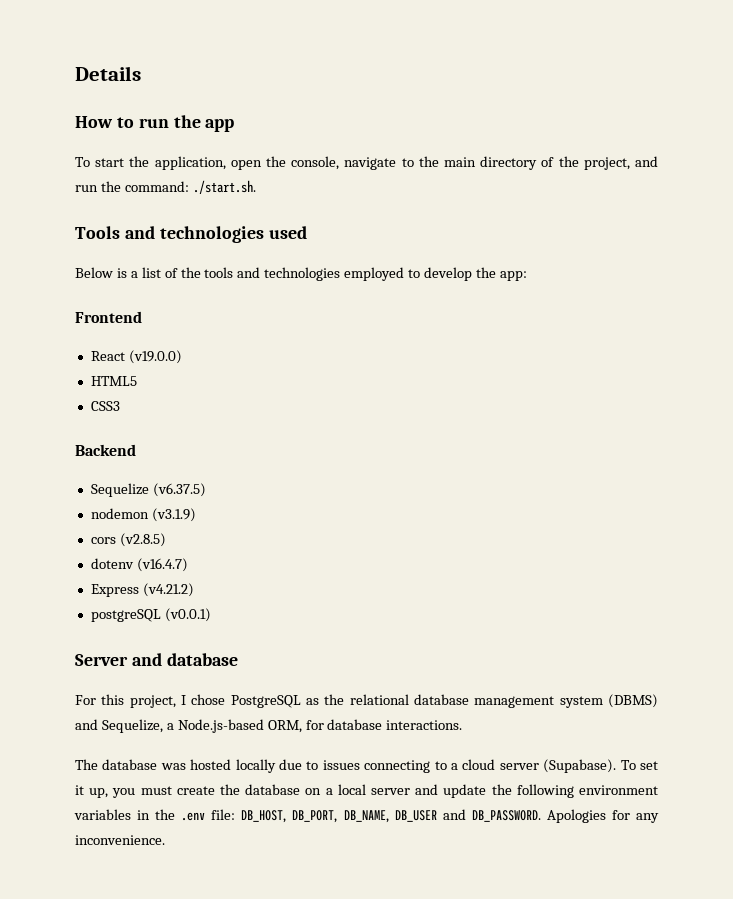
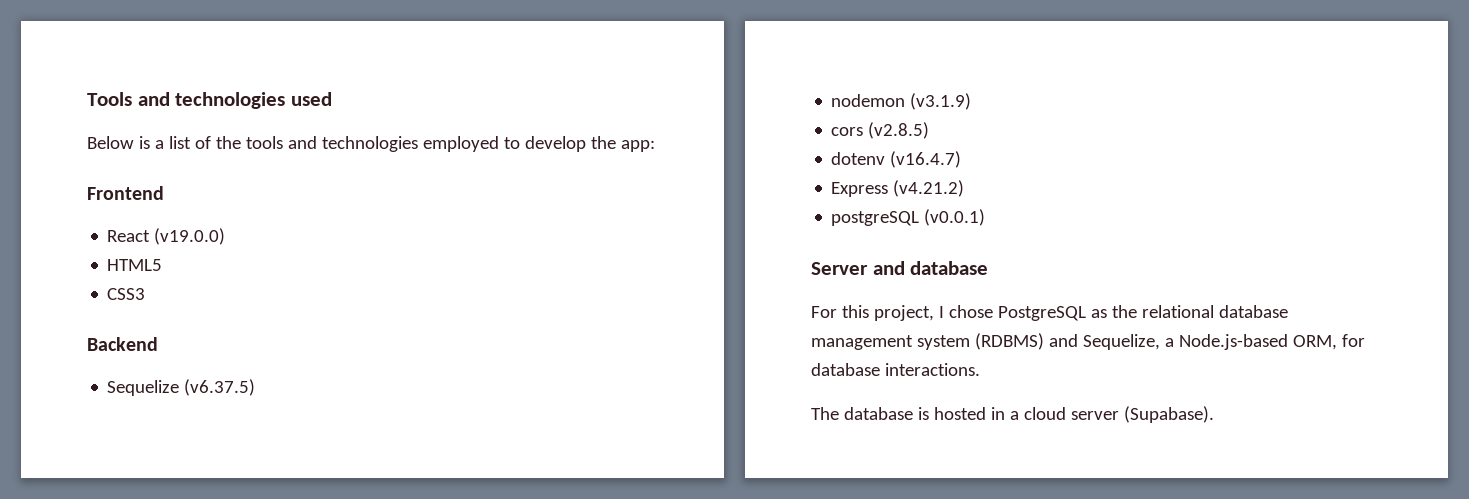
[75,66,141,81] [75,115,235,132] [75,156,658,170] [75,180,256,194] Details // How to run the app // To start the application, open the console, navigate to the main directory of the project, and run the command: ./start.sh. // -> (87, 99) none
[608,694,658,708] (DBMS) -> [974,333,1044,350] (RDBMS)
[160,759,658,773] [75,784,658,798] [74,809,660,823] [75,835,165,845] was hosted locally due to issues connecting to a cloud server (Supabase). To set it up, you must create the database on a local server and update the following environment variables in the .env file: DB_HOST, DB_PORT, DB_NAME, DB_USER and DB_PASSWORD. Apologies for any inconvenience. -> [917,406,1214,423] is hosted in a cloud server (Supabase).

